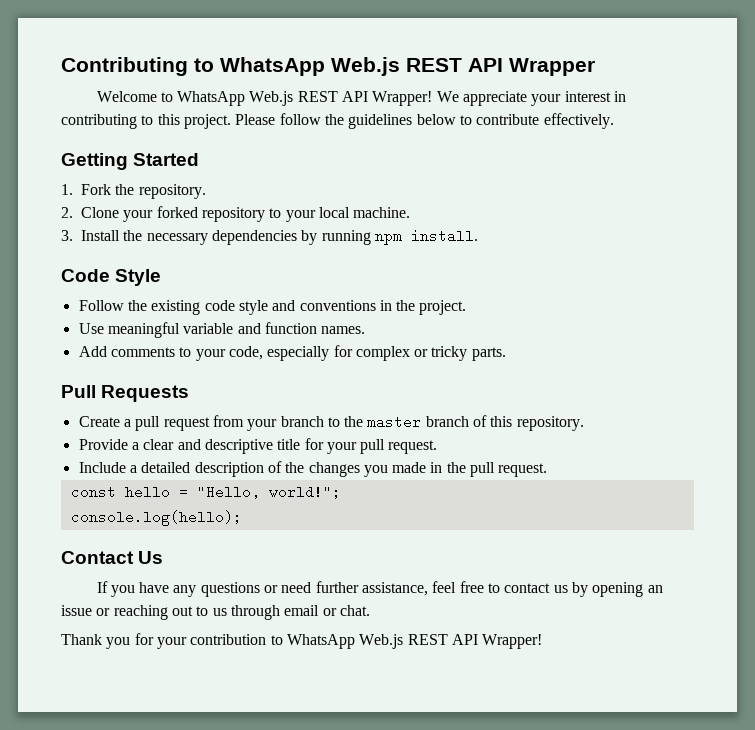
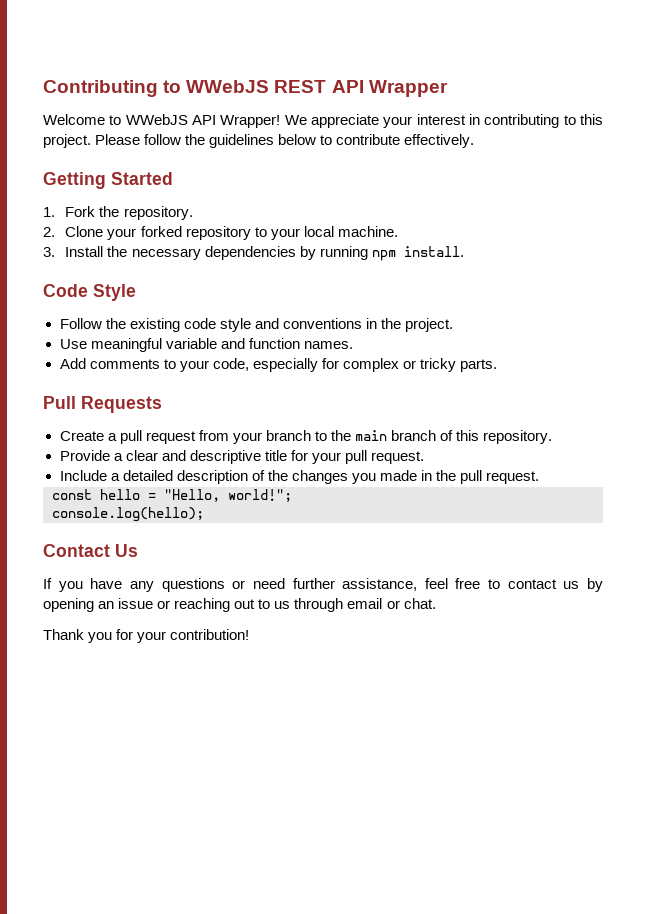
[220,57,400,76] WhatsApp Web.js -> [186,80,270,93] WWebJS
[177,91,338,106] WhatsApp Web.js REST -> [125,114,188,125] WWebJS
[367,415,422,429] master -> [354,430,387,441] main
[190,634,543,649] contribution to WhatsApp Web.js REST API Wrapper! -> [170,629,250,640] contribution!

